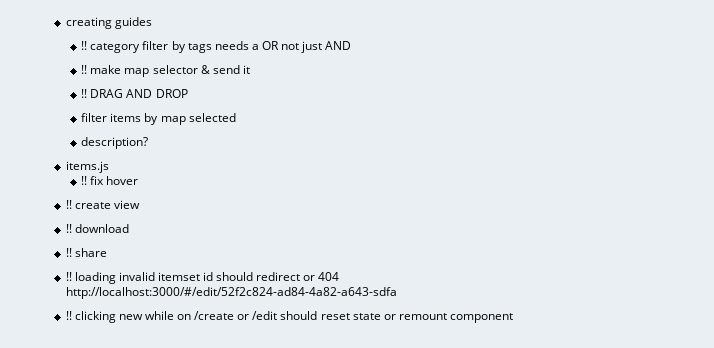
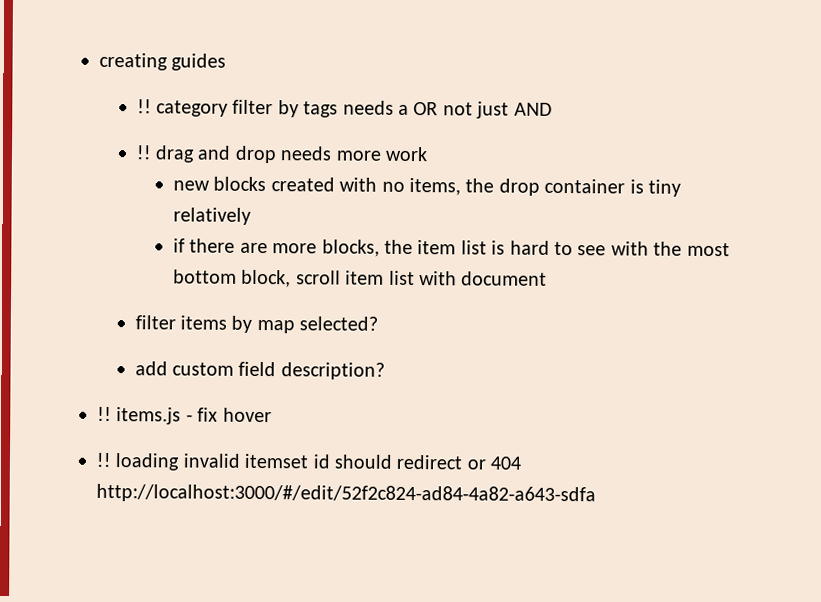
[90,65,250,77] [81,89,188,98] make map selector & send it // !! DRAG AND DROP -> [154,145,428,164] [173,176,682,197] [173,207,252,225] [173,238,730,257] [173,269,548,288] drag and drop needs more work // new blocks created with no items, the drop container is tiny relatively // if there are more blocks, the item list is hard to see with the most bottom block, scroll item list with document
[188,113,236,122] selected // -> [299,316,379,331] [134,361,277,377] selected? // add custom field
(149, 143) none -> [97,406,112,422] !!
[81,176,88,185] // !! -> [185,414,193,422] -
[65,200,140,209] [65,224,129,233] [65,248,107,257] // !! create view // !! download // !! share -> (272, 415) none
[65,311,514,323] // !! clicking new while on /create or /edit should reset state or remount component -> (596, 494) none

